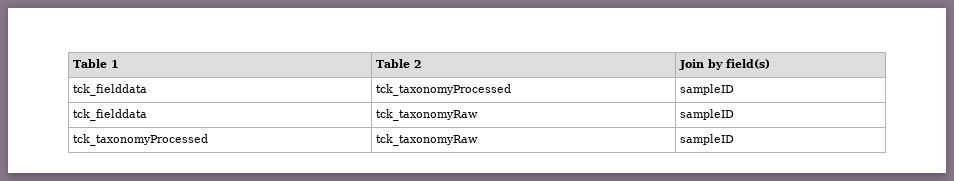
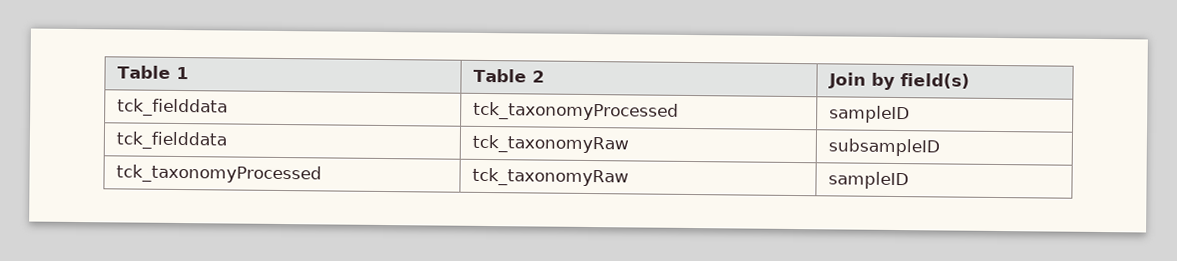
[680,109,735,120] sampleID -> [827,138,940,157] subsampleID

